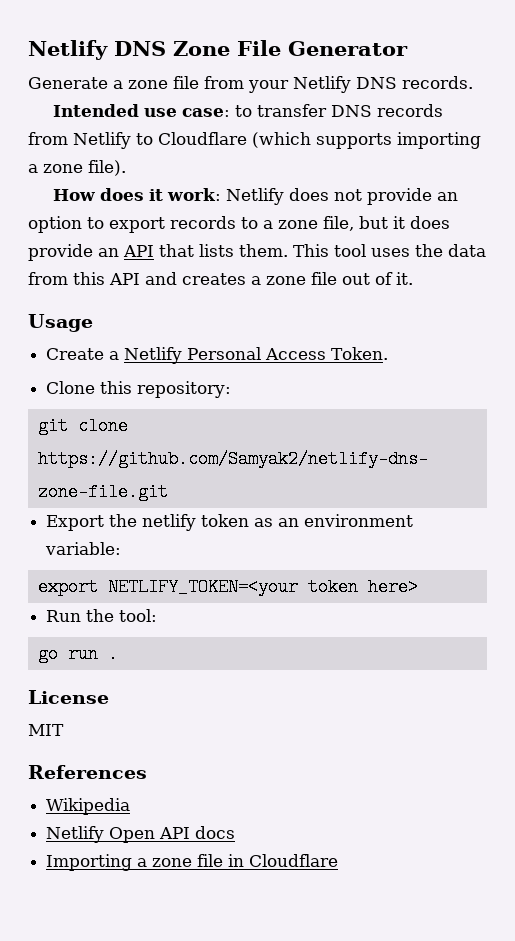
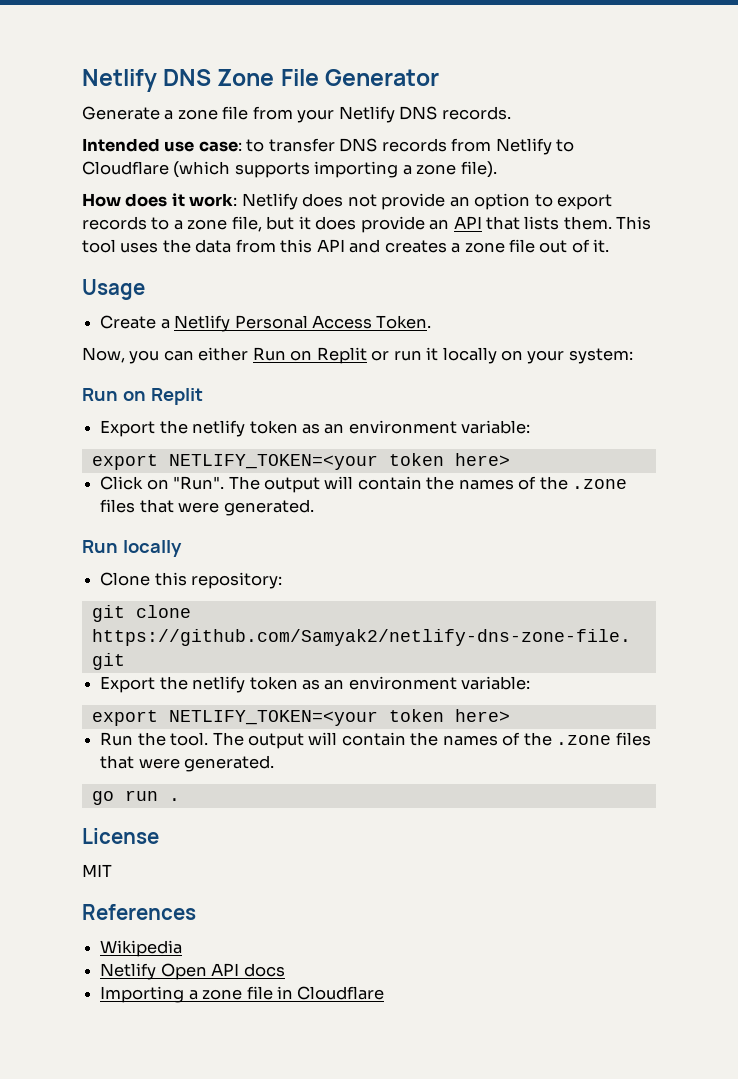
(389, 353) none -> [82,347,633,364] [82,388,203,405] [100,420,531,437] [91,453,510,470] [100,476,628,493] [100,499,314,516] [82,540,182,557] // Now, you can either Run on Replit or run it locally on your system: // Run on Replit // Export the netlify token as an environment variable: // export NETLIFY_TOKEN=<your token here> // Click on "Run". The output will contain the names of the .zone files that were generated. // Run locally
[119,609,158,622] tool: -> [170,732,651,749] [100,755,275,772] tool. The output will contain the names of the .zone files that were generated.

